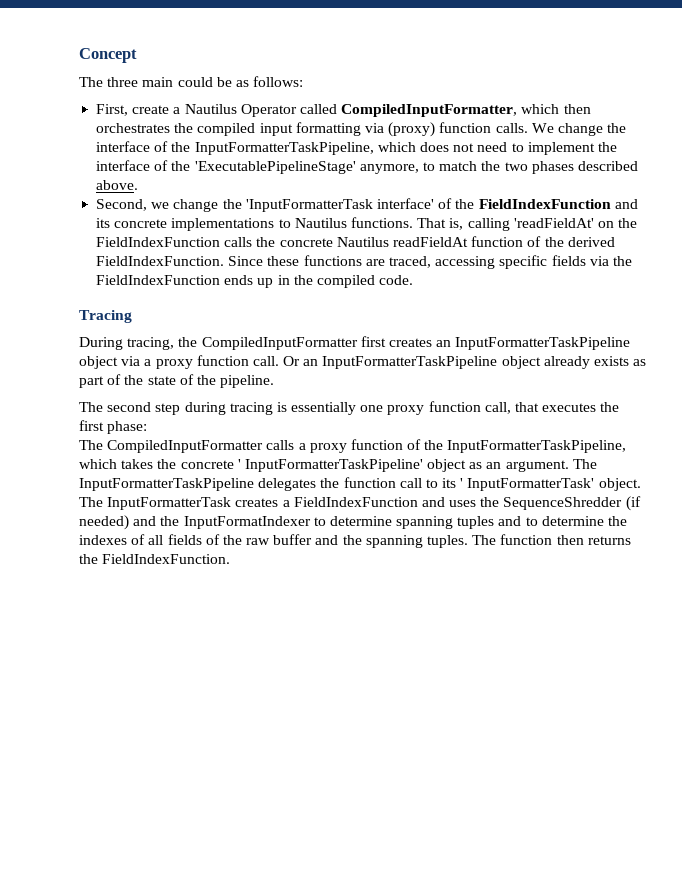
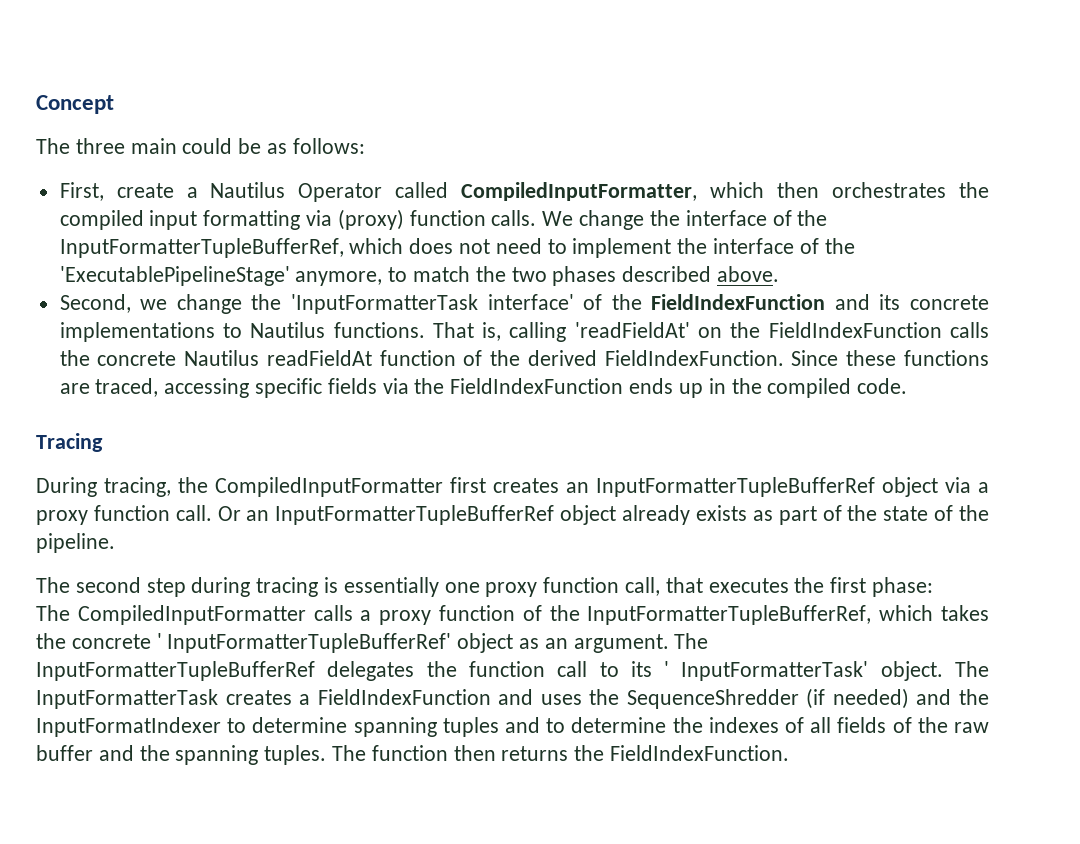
[194,142,374,155] InputFormatterTaskPipeline, -> [59,238,344,258] InputFormatterTupleBufferRef,
[455,337,631,350] InputFormatterTaskPipeline -> [596,477,875,497] InputFormatterTupleBufferRef
[322,356,498,369] InputFormatterTaskPipeline -> [275,505,555,525] InputFormatterTupleBufferRef
[447,440,627,453] InputFormatterTaskPipeline, -> [587,605,872,625] InputFormatterTupleBufferRef,
[244,459,423,472] InputFormatterTaskPipeline' -> [167,633,452,653] InputFormatterTupleBufferRef'
[79,478,254,491] InputFormatterTaskPipeline -> [36,661,315,681] InputFormatterTupleBufferRef

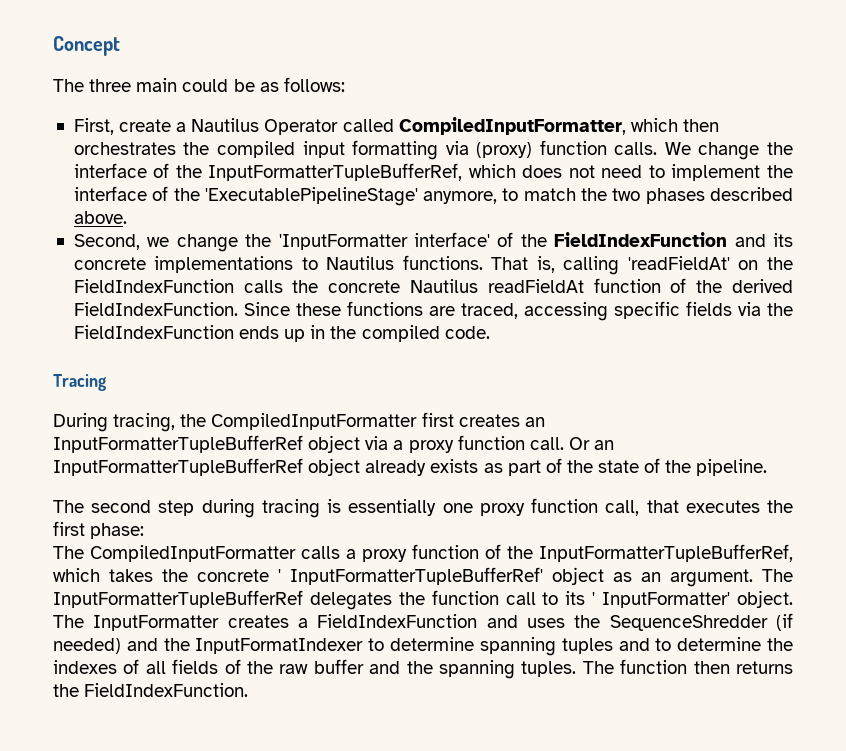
[290,294,478,314] 'InputFormatterTask -> [278,234,408,250] 'InputFormatter
[681,661,869,681] InputFormatterTask' -> [602,592,731,608] InputFormatter'
[36,689,218,709] InputFormatterTask -> [93,615,220,631] InputFormatter

